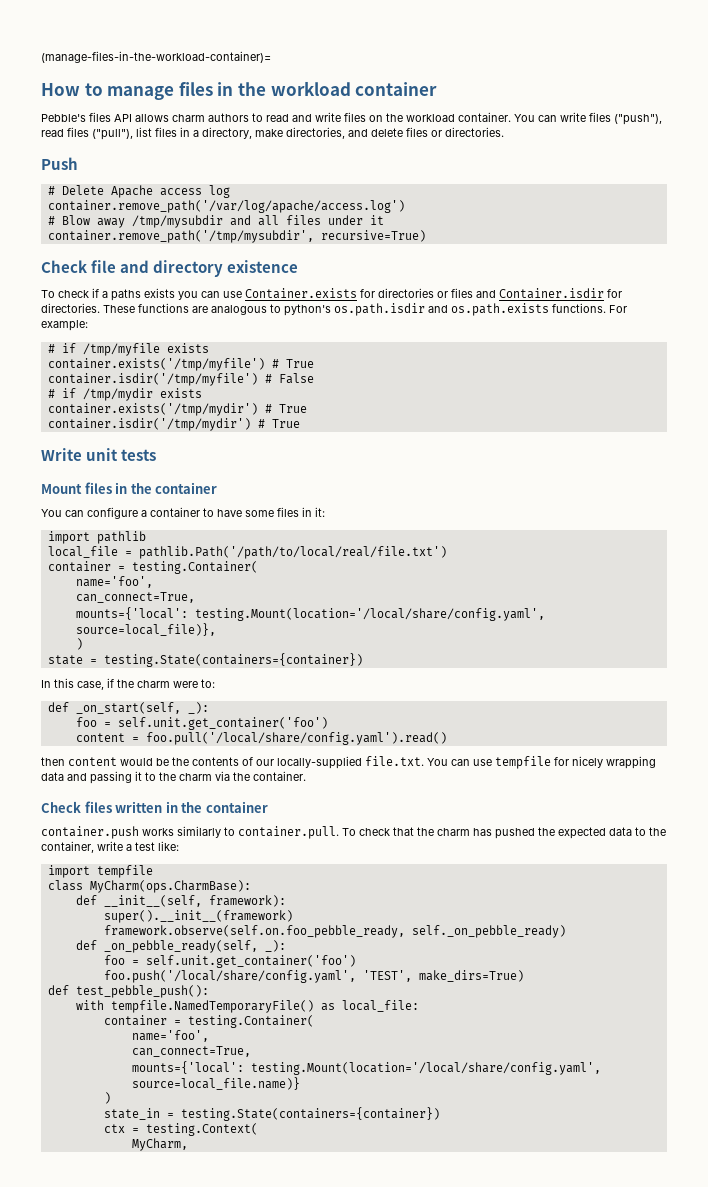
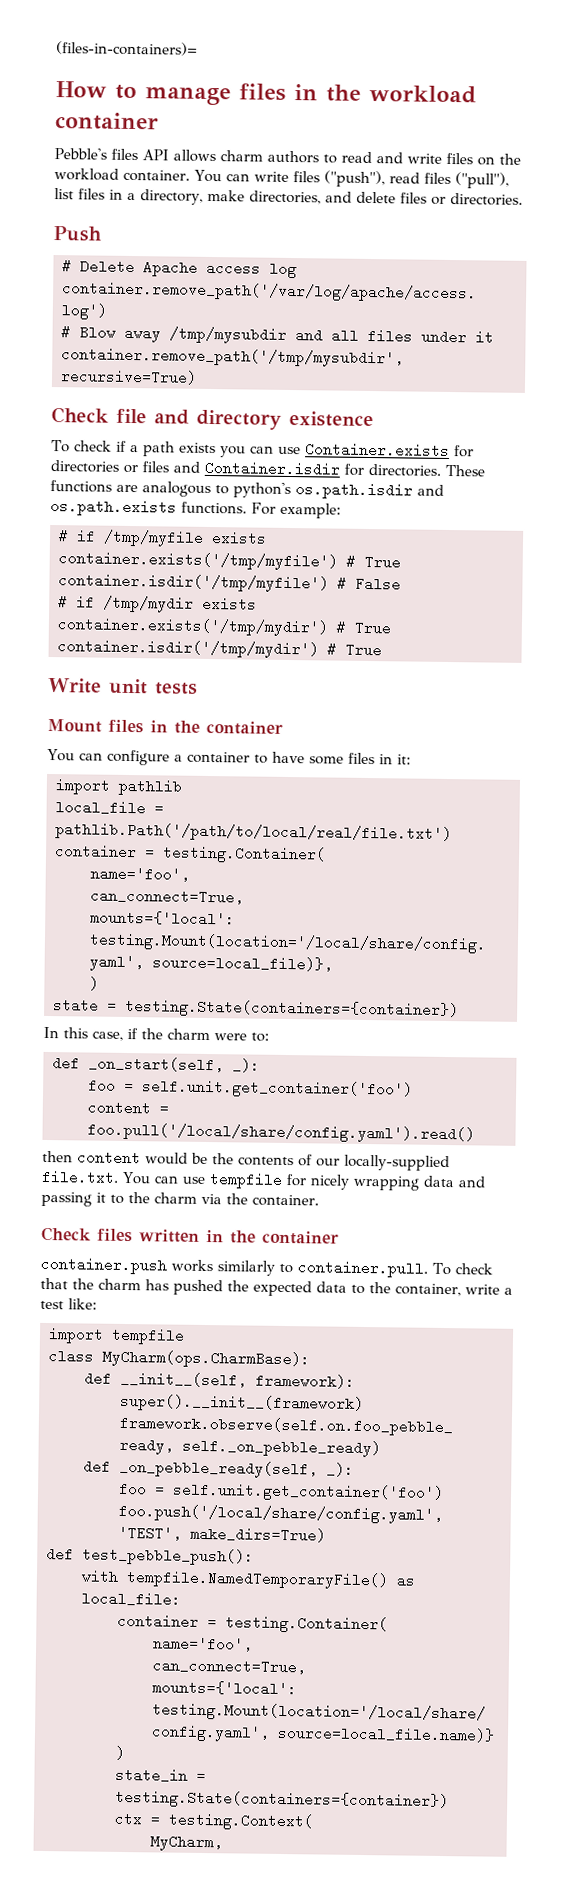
[41,51,271,63] (manage-files-in-the-workload-container)= -> [56,41,198,56] (files-in-containers)=
[111,289,141,301] paths -> [142,441,175,457] path

